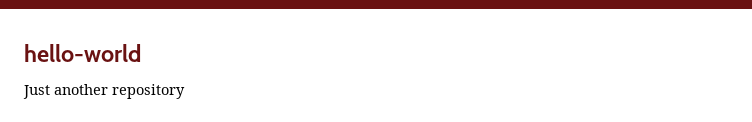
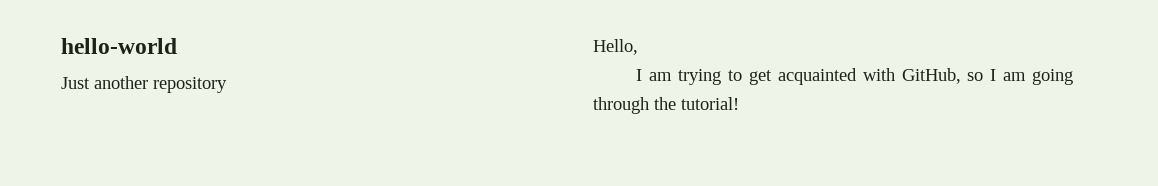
(185, 91) none -> [593,39,638,55] [636,68,1073,85] [593,97,739,114] // Hello, // I am trying to get acquainted with GitHub, so I am going through the tutorial!

